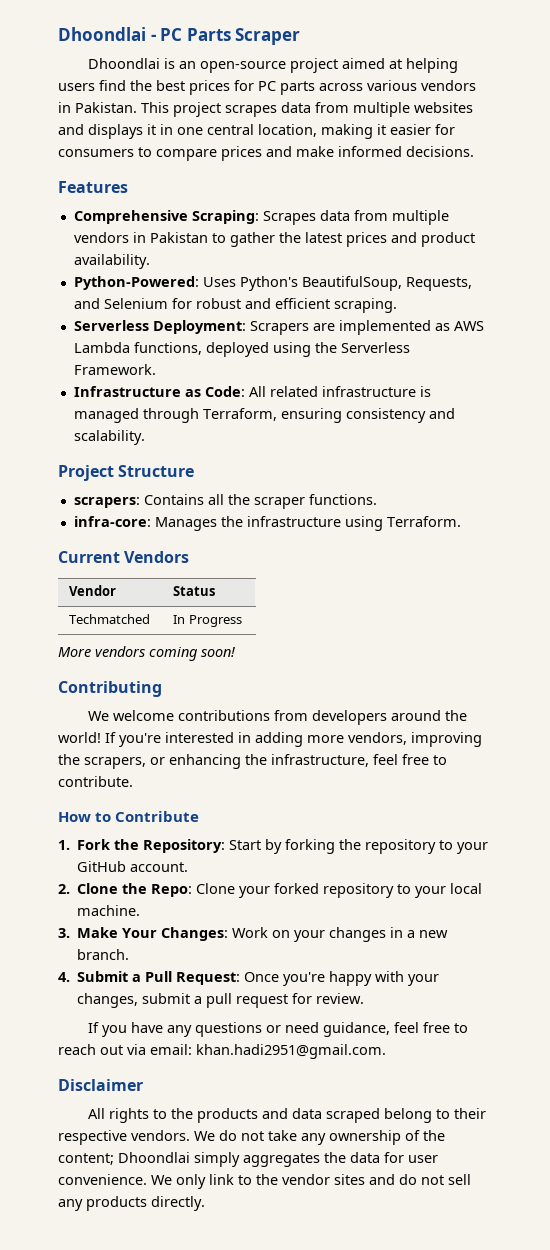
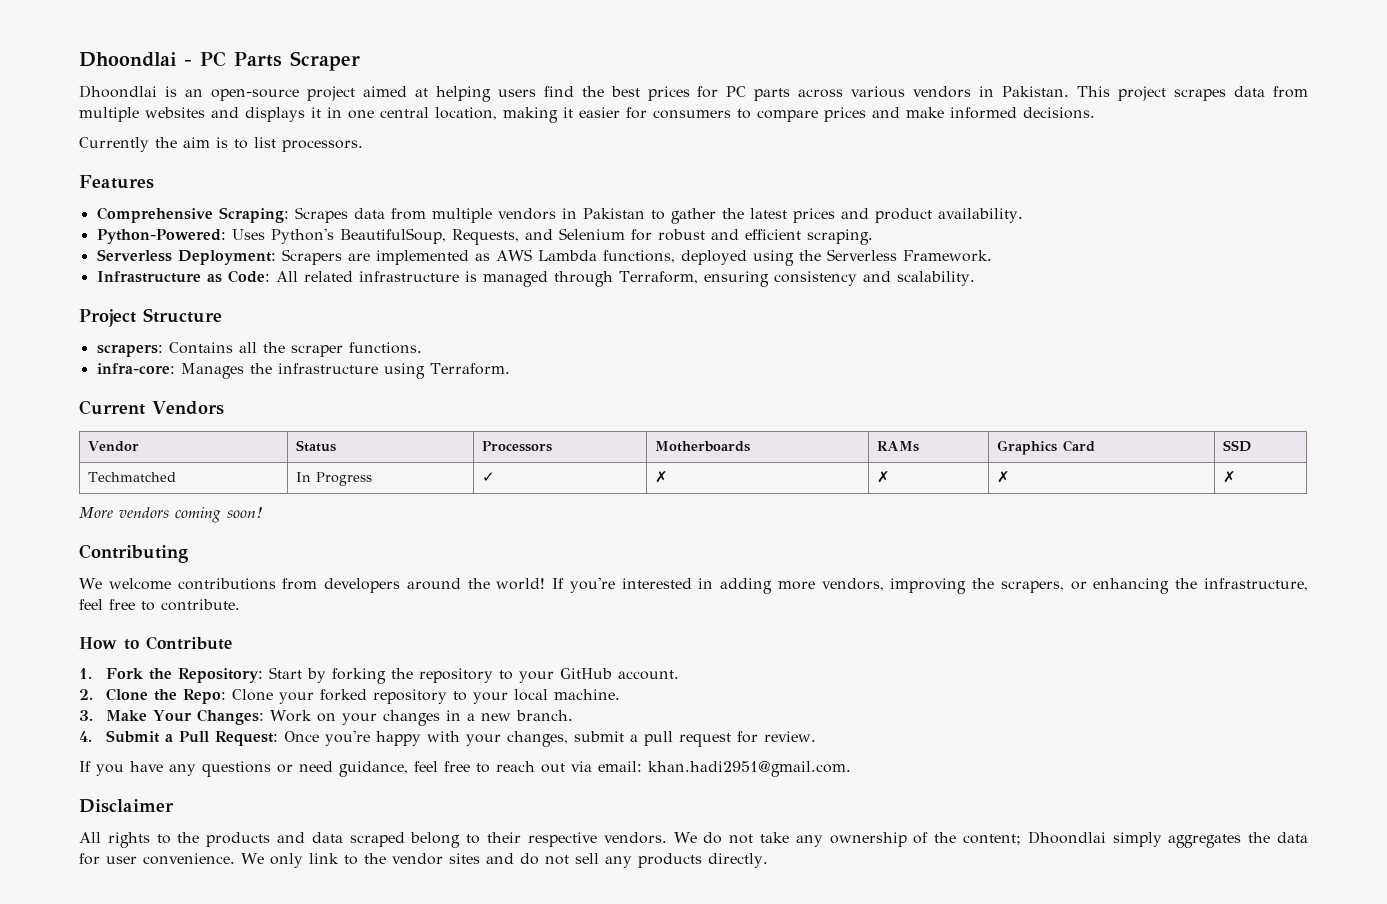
(474, 151) none -> [79,137,363,152] // Currently the aim is to list processors.
[69,614,151,624] [173,615,242,627] // Techmatched | In Progress -> [482,441,553,452] [655,441,751,452] [877,441,920,452] [997,440,1096,455] [1223,440,1252,452] [88,472,177,482] [296,472,373,486] [482,472,496,482] [655,471,669,483] [877,471,891,483] [997,471,1011,483] [1223,471,1237,483] | Processors | Motherboards | RAMs | Graphics Card | SSD // Techmatched | In Progress | ✓ | ✗ | ✗ | ✗ | ✗

